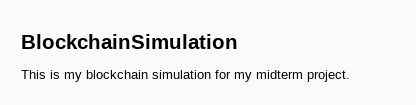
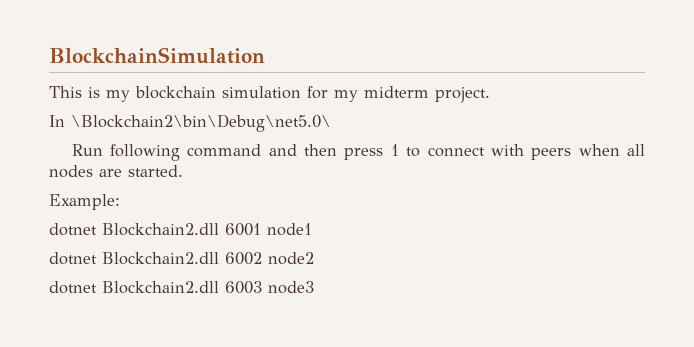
(350, 76) none -> [49,114,331,132] [71,144,646,161] [49,165,183,178] [49,194,120,210] [49,223,312,236] [49,252,314,265] [49,281,314,294] // In \Blockchain2\bin\Debug\net5.0\ // Run following command and then press 1 to connect with peers when all nodes are started. // Example: // dotnet Blockchain2.dll 6001 node1 // dotnet Blockchain2.dll 6002 node2 // dotnet Blockchain2.dll 6003 node3

